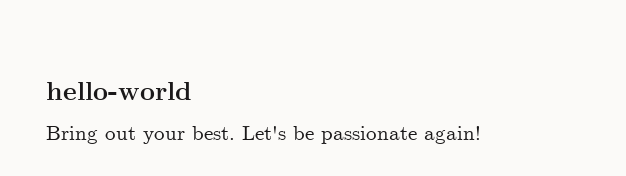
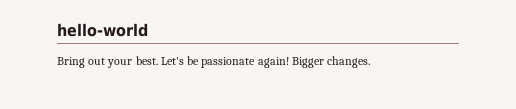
(481, 135) none -> [291,56,371,68] Bigger changes.

